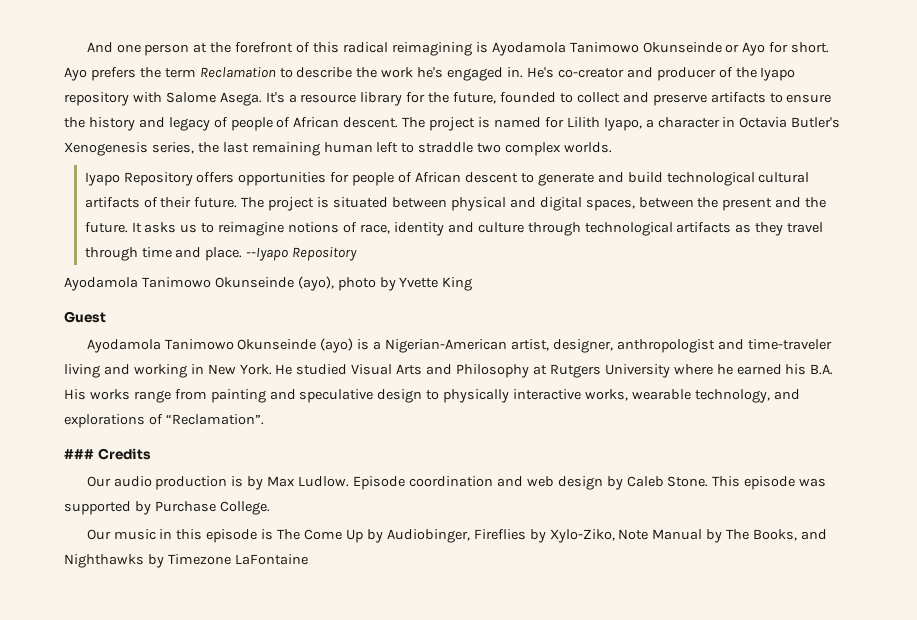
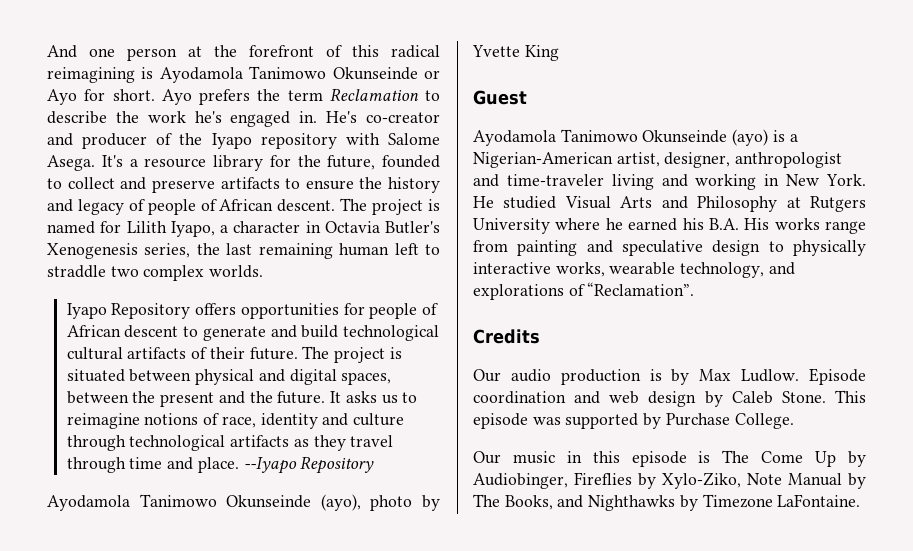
[64,449,94,459] ### -> (695, 289) none
[234,554,308,565] LaFontaine -> [777,494,861,507] LaFontaine.

